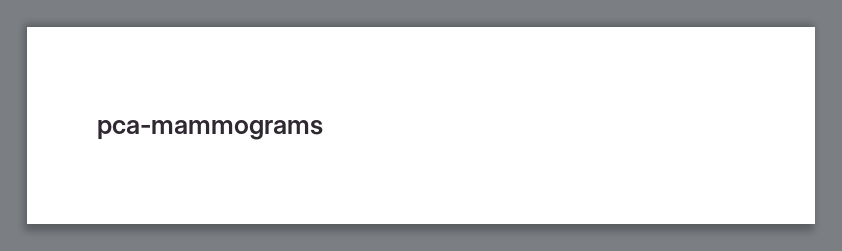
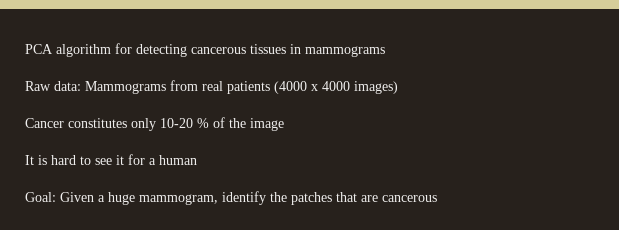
[97,120,323,140] pca-mammograms -> [25,43,385,57] [25,80,398,94] [25,117,284,131] [25,154,197,165] [25,191,437,205] PCA algorithm for detecting cancerous tissues in mammograms // Raw data: Mammograms from real patients (4000 x 4000 images) // Cancer constitutes only 10-20 % of the image // It is hard to see it for a human // Goal: Given a huge mammogram, identify the patches that are cancerous

